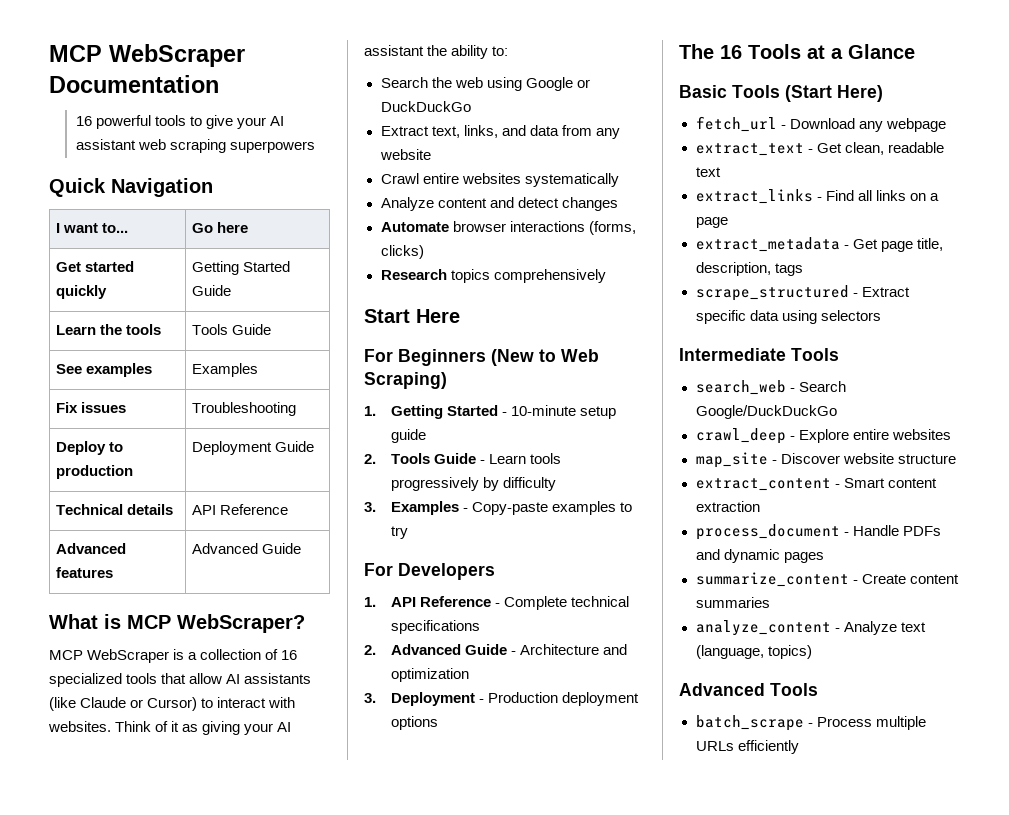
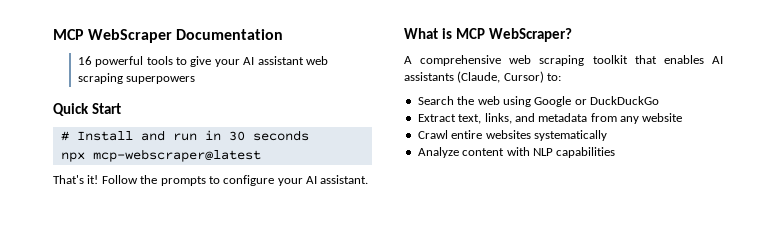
[111,178,213,197] [56,223,129,233] [192,222,249,233] [56,261,135,272] [56,285,108,299] [192,261,291,275] [192,285,232,296] [56,324,162,335] [192,324,272,335] [56,363,153,377] [192,363,259,377] [56,402,127,413] [192,402,297,416] [56,441,124,455] [56,465,134,479] [192,441,315,455] [56,504,174,515] [192,504,289,515] [56,543,127,554] [56,567,114,578] [192,543,302,554] [49,614,305,633] [49,649,298,663] [49,673,312,687] [49,697,296,711] [48,721,292,735] [364,45,489,59] Navigation // I want to... | Go here // Get started quickly | Getting Started Guide // Learn the tools | Tools Guide // See examples | Examples // Fix issues | Troubleshooting // Deploy to production | Deployment Guide // Technical details | API Reference // Advanced features | Advanced Guide // What is MCP WebScraper? // MCP WebScraper is a collection of 16 specialized tools that allow AI assistants (like Claude or Cursor) to interact with websites. Think of it as giving your AI assistant the ability -> [91,103,121,114] [60,130,309,141] [60,149,261,162] [53,175,369,186] [404,28,572,42] [404,55,723,66] [404,71,544,83] Start // # Install and run in 30 seconds // npx mcp-webscraper@latest // That's it! Follow the prompts to configure your AI assistant. // What is MCP WebScraper? // A comprehensive web scraping toolkit that enables AI assistants (Claude, Cursor)
[529,125,559,136] data -> [538,113,588,122] metadata
[489,197,618,211] [380,221,636,235] [380,245,424,259] [380,269,606,283] [364,309,460,323] [364,349,599,366] [364,372,447,389] [364,405,616,419] [390,429,426,443] [364,453,561,464] [390,477,556,491] [364,501,632,515] [390,526,408,539] [364,563,495,580] [364,596,629,610] [390,620,480,634] [364,644,627,655] [390,668,469,682] [364,692,639,706] [390,716,438,730] [679,44,915,59] [679,85,883,102] [695,116,946,132] [695,142,944,156] [695,167,721,177] [695,189,939,204] [695,217,728,228] [695,237,943,252] [695,262,803,276] [695,285,910,301] [695,310,881,324] [679,348,839,361] [695,380,846,395] [695,405,837,419] [695,428,951,444] [695,452,956,468] [695,478,937,491] [695,501,760,512] [695,524,941,540] [695,549,824,563] [695,572,959,587] [695,597,770,608] [695,620,926,636] [695,645,812,659] [679,683,818,696] [695,715,926,731] [695,740,799,754] and detect changes // Automate browser interactions (forms, clicks) // Research topics comprehensively // Start Here // For Beginners (New to Web Scraping) // 1. Getting Started - 10-minute setup guide // 2. Tools Guide - Learn tools progressively by difficulty // 3. Examples - Copy-paste examples to try // For Developers // 1. API Reference - Complete technical specifications // 2. Advanced Guide - Architecture and optimization // 3. Deployment - Production deployment options // The 16 Tools at a Glance // Basic Tools (Start Here) // fetch_url - Download any webpage // extract_text - Get clean, readable text // extract_links - Find all links on a page // extract_metadata - Get page title, description, tags // scrape_structured - Extract specific data using selectors // Intermediate Tools // search_web - Search Google/DuckDuckGo // crawl_deep - Explore entire websites // map_site - Discover website structure // extract_content - Smart content extraction // process_document - Handle PDFs and dynamic pages // summarize_content - Create content summaries // analyze_content - Analyze text (language, topics) // Advanced Tools // batch_scrape - Process multiple URLs efficiently -> [506,147,616,158] with NLP capabilities

